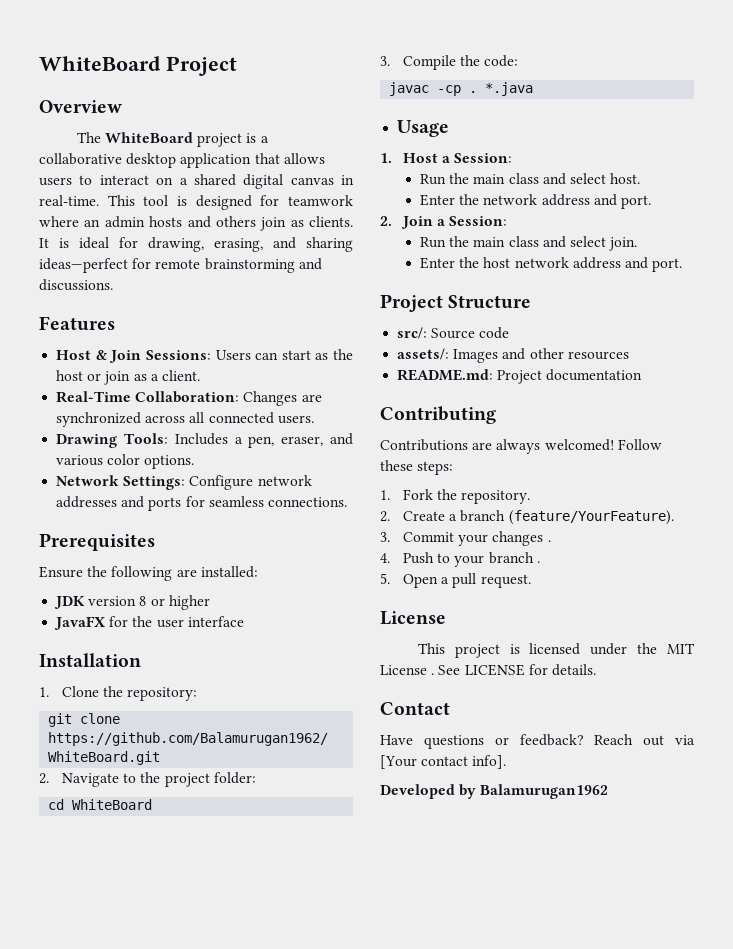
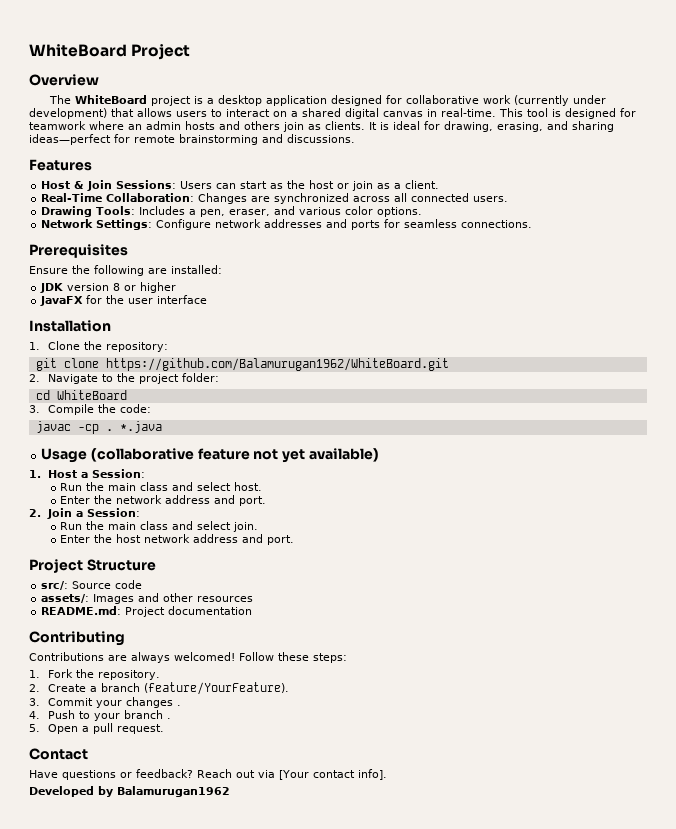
[39,153,122,165] collaborative -> (214, 101) none
(252, 160) none -> [330,95,606,106] [29,108,107,119] designed for collaborative work (currently under development)
(450, 128) none -> [90,448,379,463] (collaborative feature not yet available)
[380,611,446,625] [417,643,695,658] [380,664,596,676] // License // This project is licensed under the MIT License . See LICENSE for details. -> (165, 729) none

